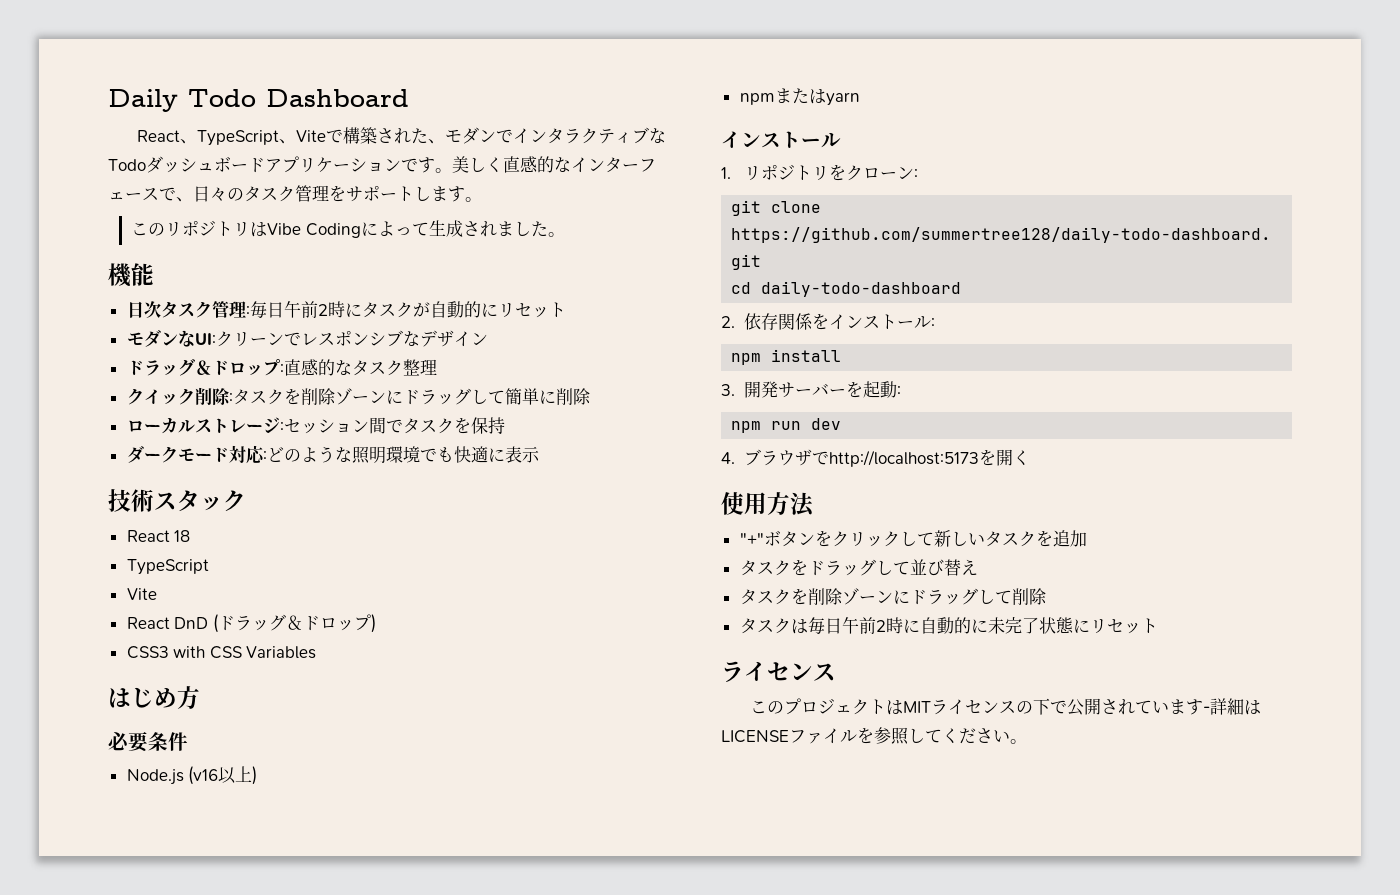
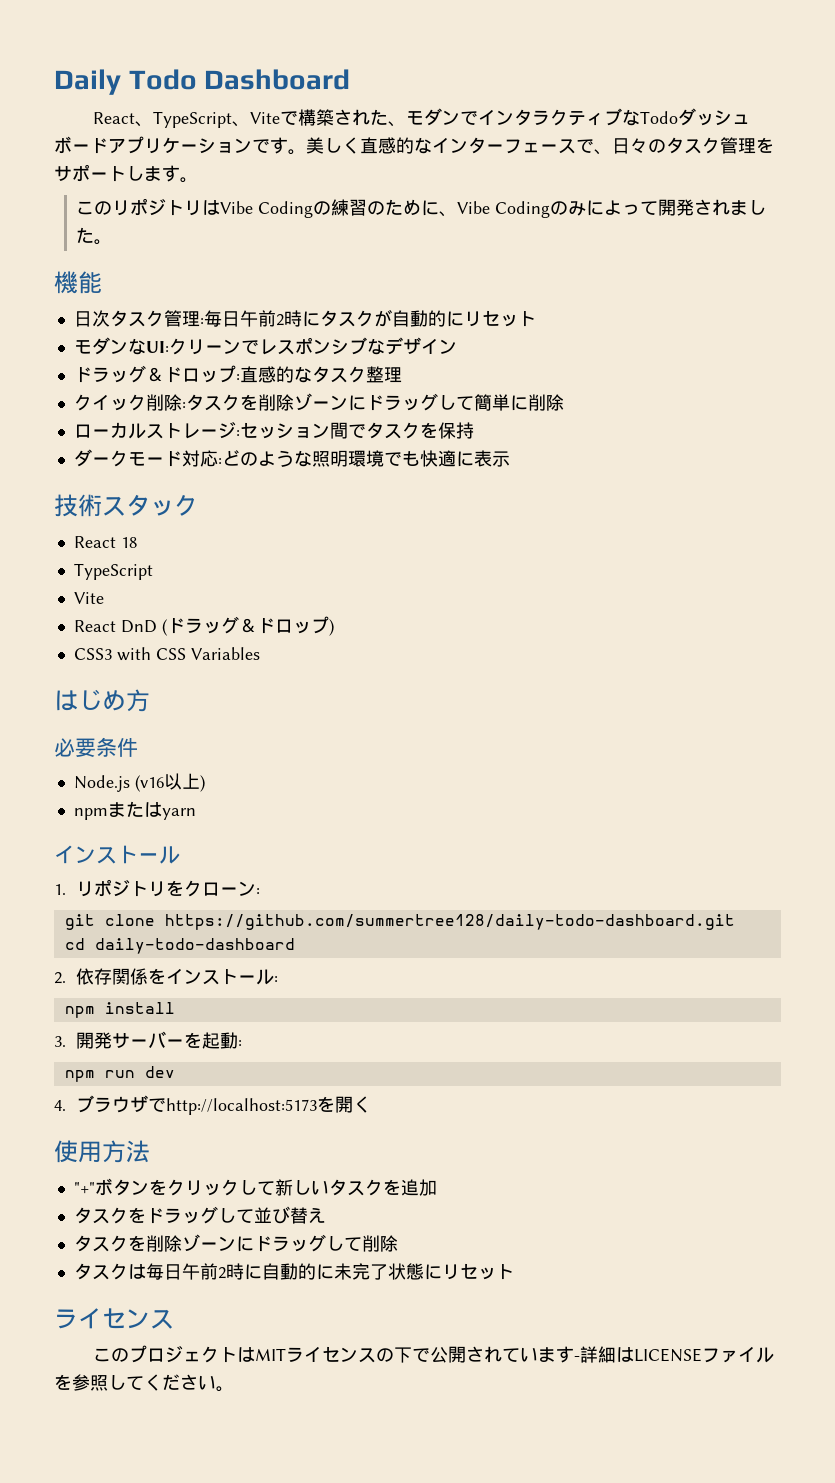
(361, 230) none -> [313,199,587,218] の練習のために、Vibe Codingのみ
[428,220,463,237] 生成 -> [658,199,695,216] 開発

